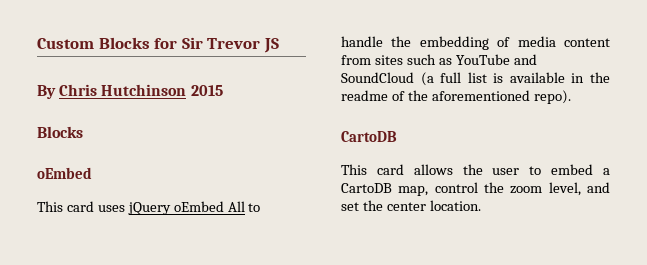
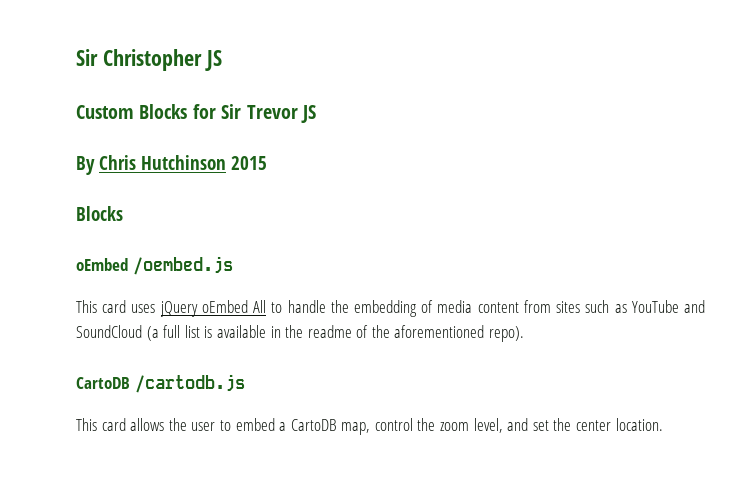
(37, 43) none -> [76,49,222,71] Sir Christopher JS //
(92, 173) none -> [132,256,233,275] /oembed.js
(397, 136) none -> [134,374,245,393] /cartodb.js

